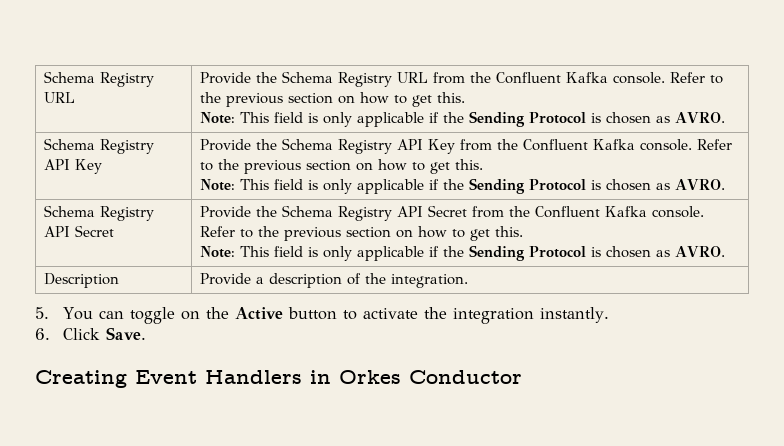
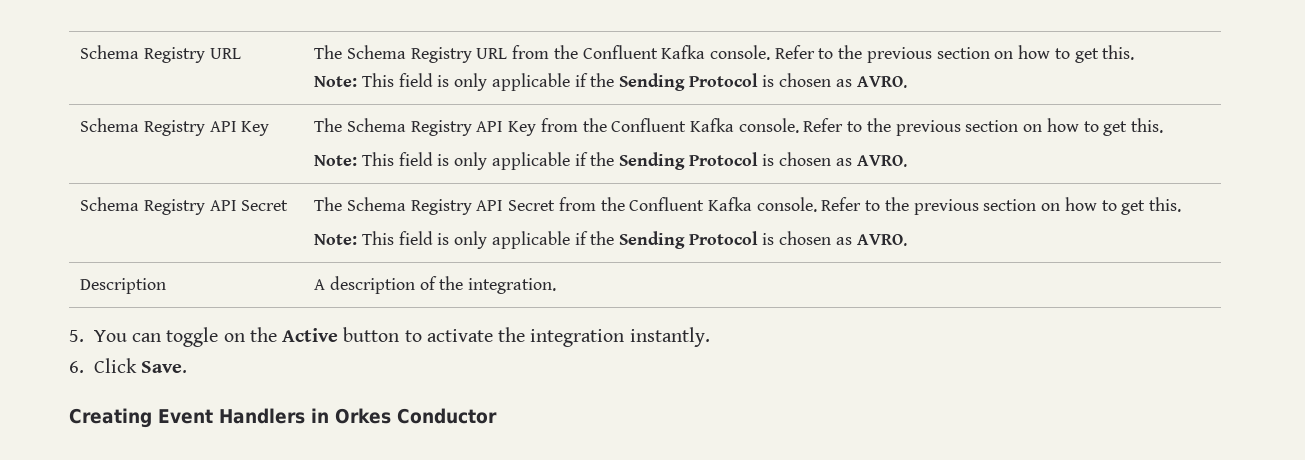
[199,72,277,84] Provide the -> [314,45,343,59] The
[199,139,277,151] Provide the -> [314,118,343,132] The
[199,206,277,218] Provide the -> [314,197,343,211] The
[199,273,264,285] Provide a -> [314,279,326,290] A

